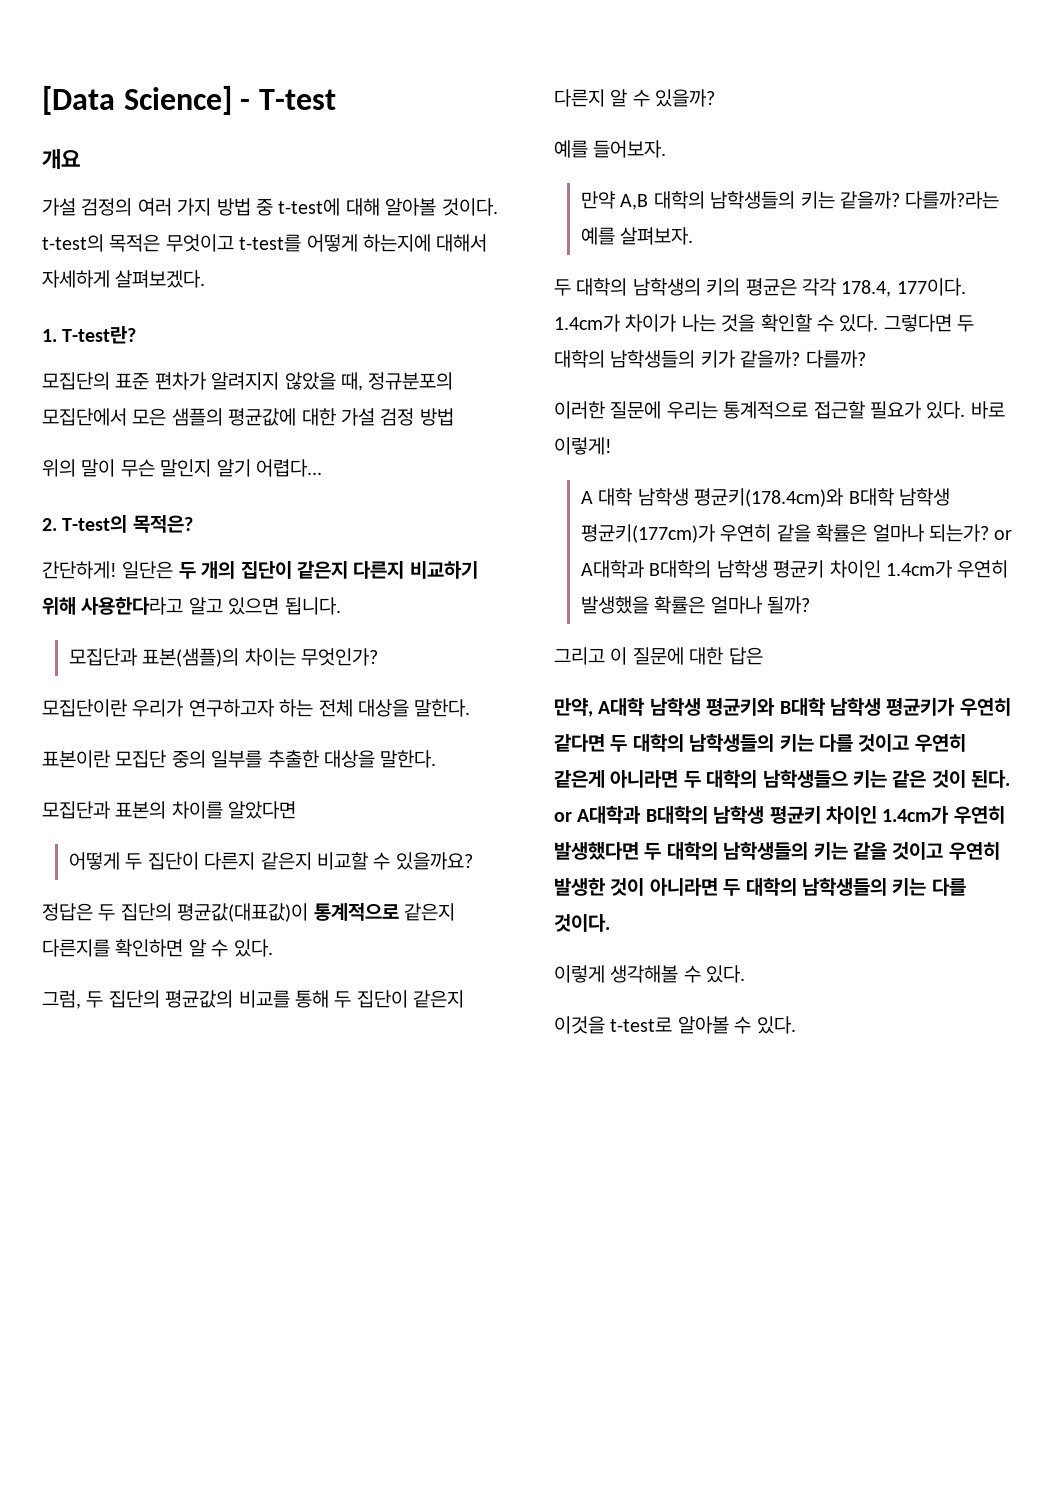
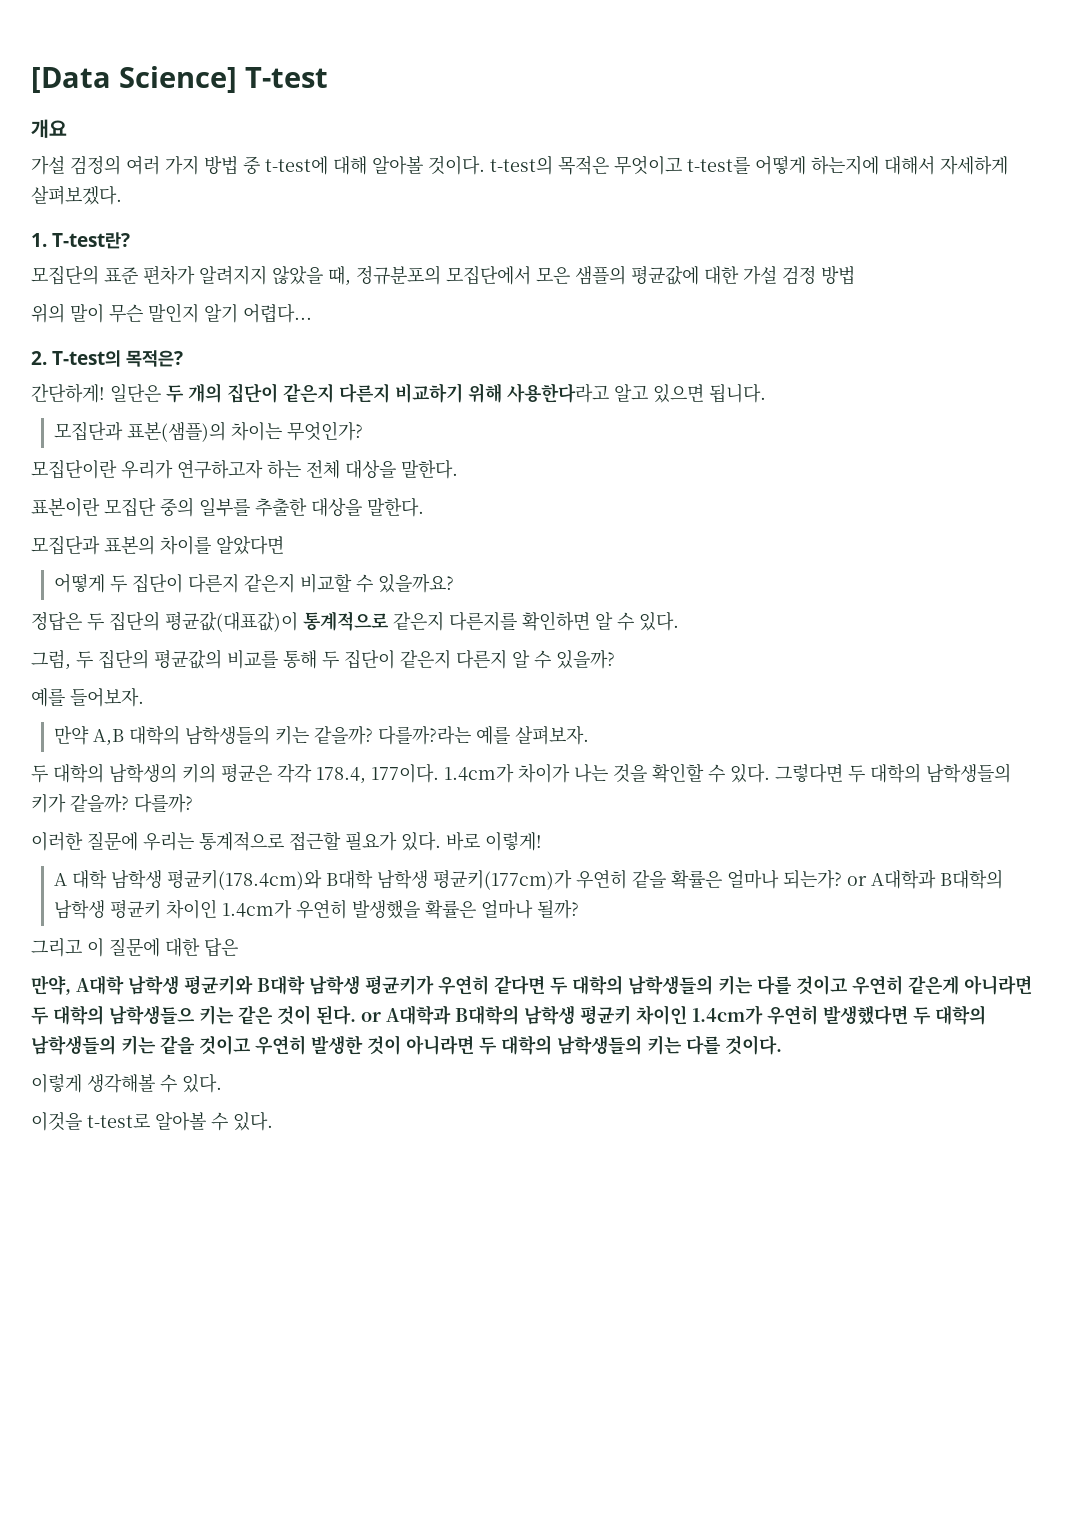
[240,98,251,110] - -> (237, 79) none

